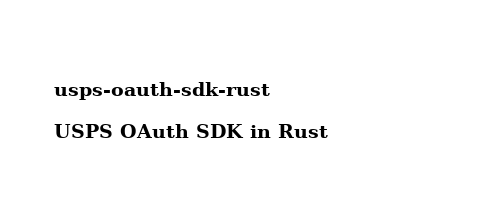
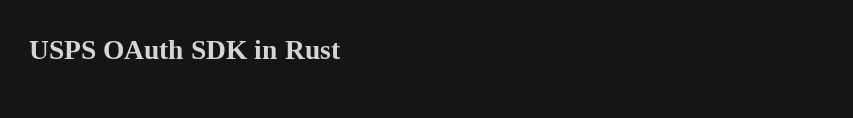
[54,82,270,100] usps-oauth-sdk-rust // -> (29, 50) none

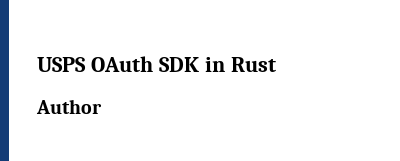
(341, 50) none -> [36,99,102,114] // Author

